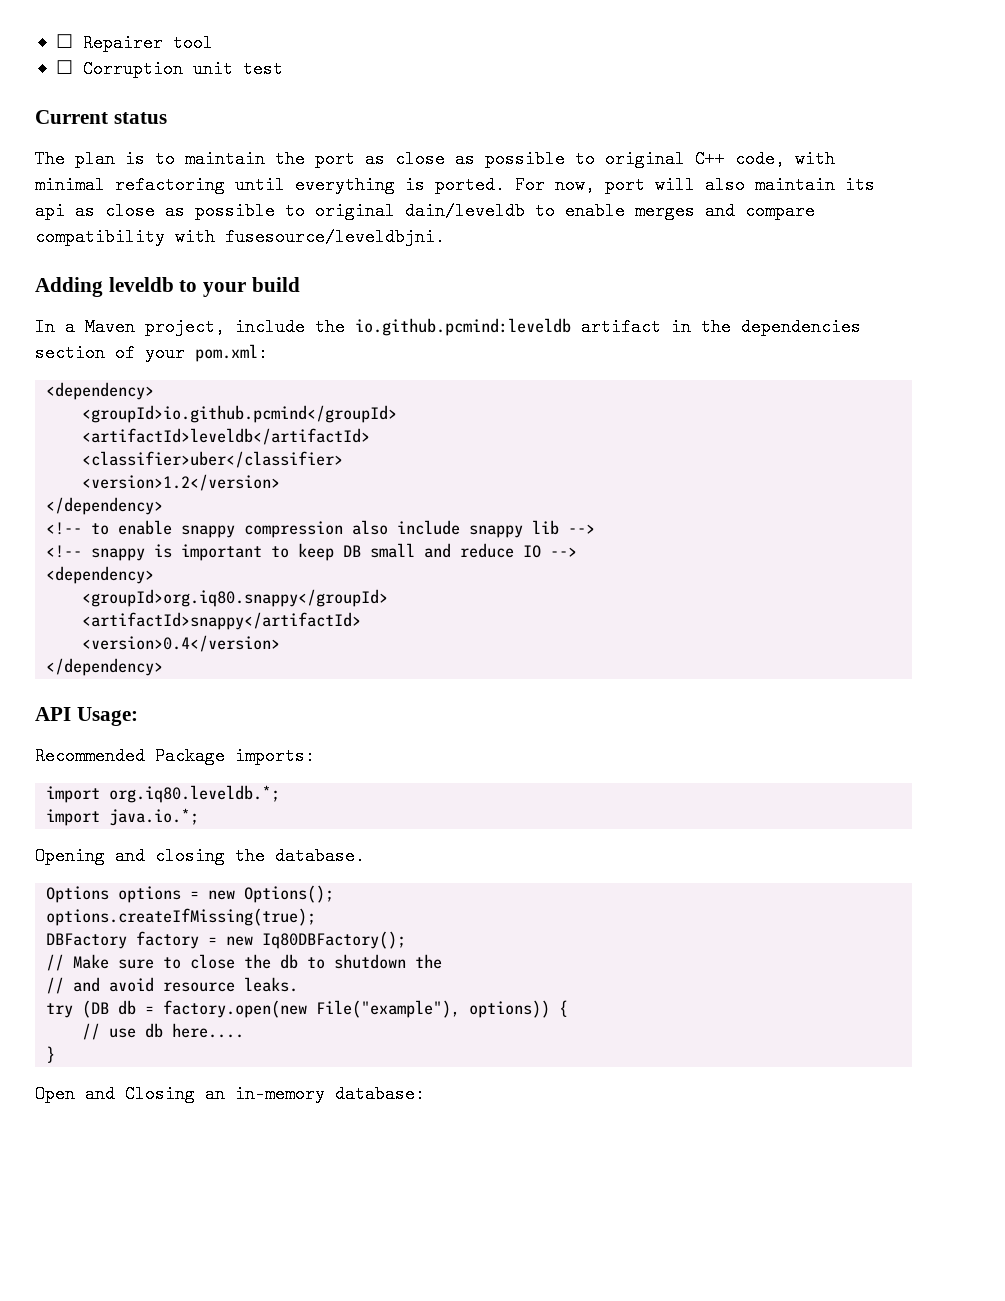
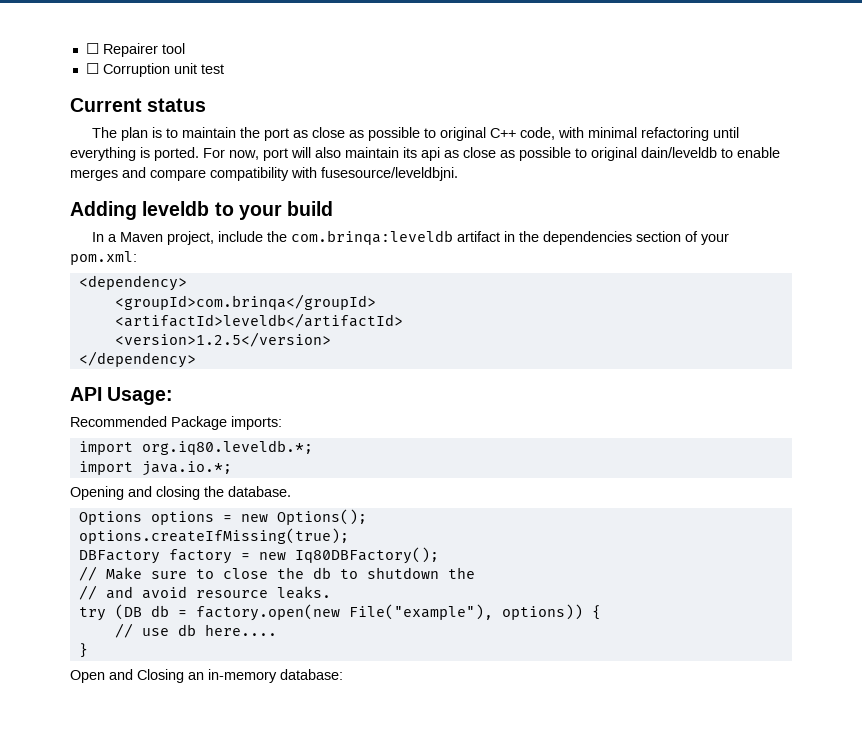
[355,318,571,336] io.github.pcmind:leveldb -> [290,230,453,245] com.brinqa:leveldb
[82,405,398,423] <groupId>io.github.pcmind</groupId> -> [114,294,376,310] <groupId>com.brinqa</groupId>
[82,451,344,468] [82,474,281,491] [46,497,164,515] [46,520,596,538] [46,543,578,561] [46,566,155,584] [82,589,389,607] [82,612,362,630] [82,635,281,652] <classifier>uber</classifier> // <version>1.2</version> // </dependency> // <!-- to enable snappy compression also include snappy lib --> // <!-- snappy is important to keep DB small and reduce IO --> // <dependency> // <groupId>org.iq80.snappy</groupId> // <artifactId>snappy</artifactId> // <version>0.4</version> -> [114,332,331,347] <version>1.2.5</version>

